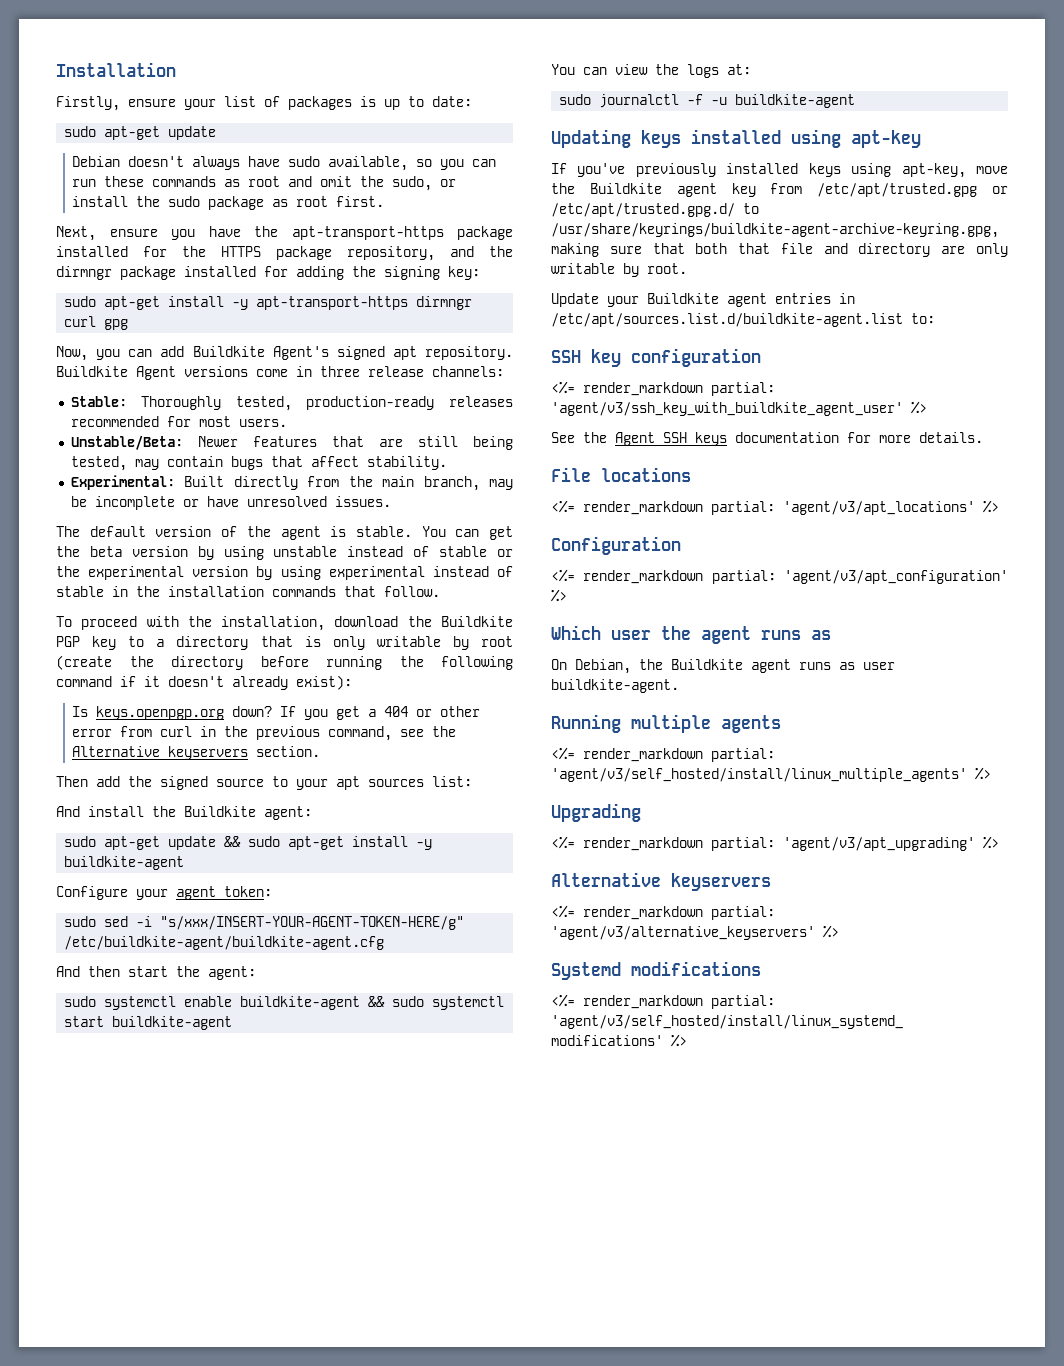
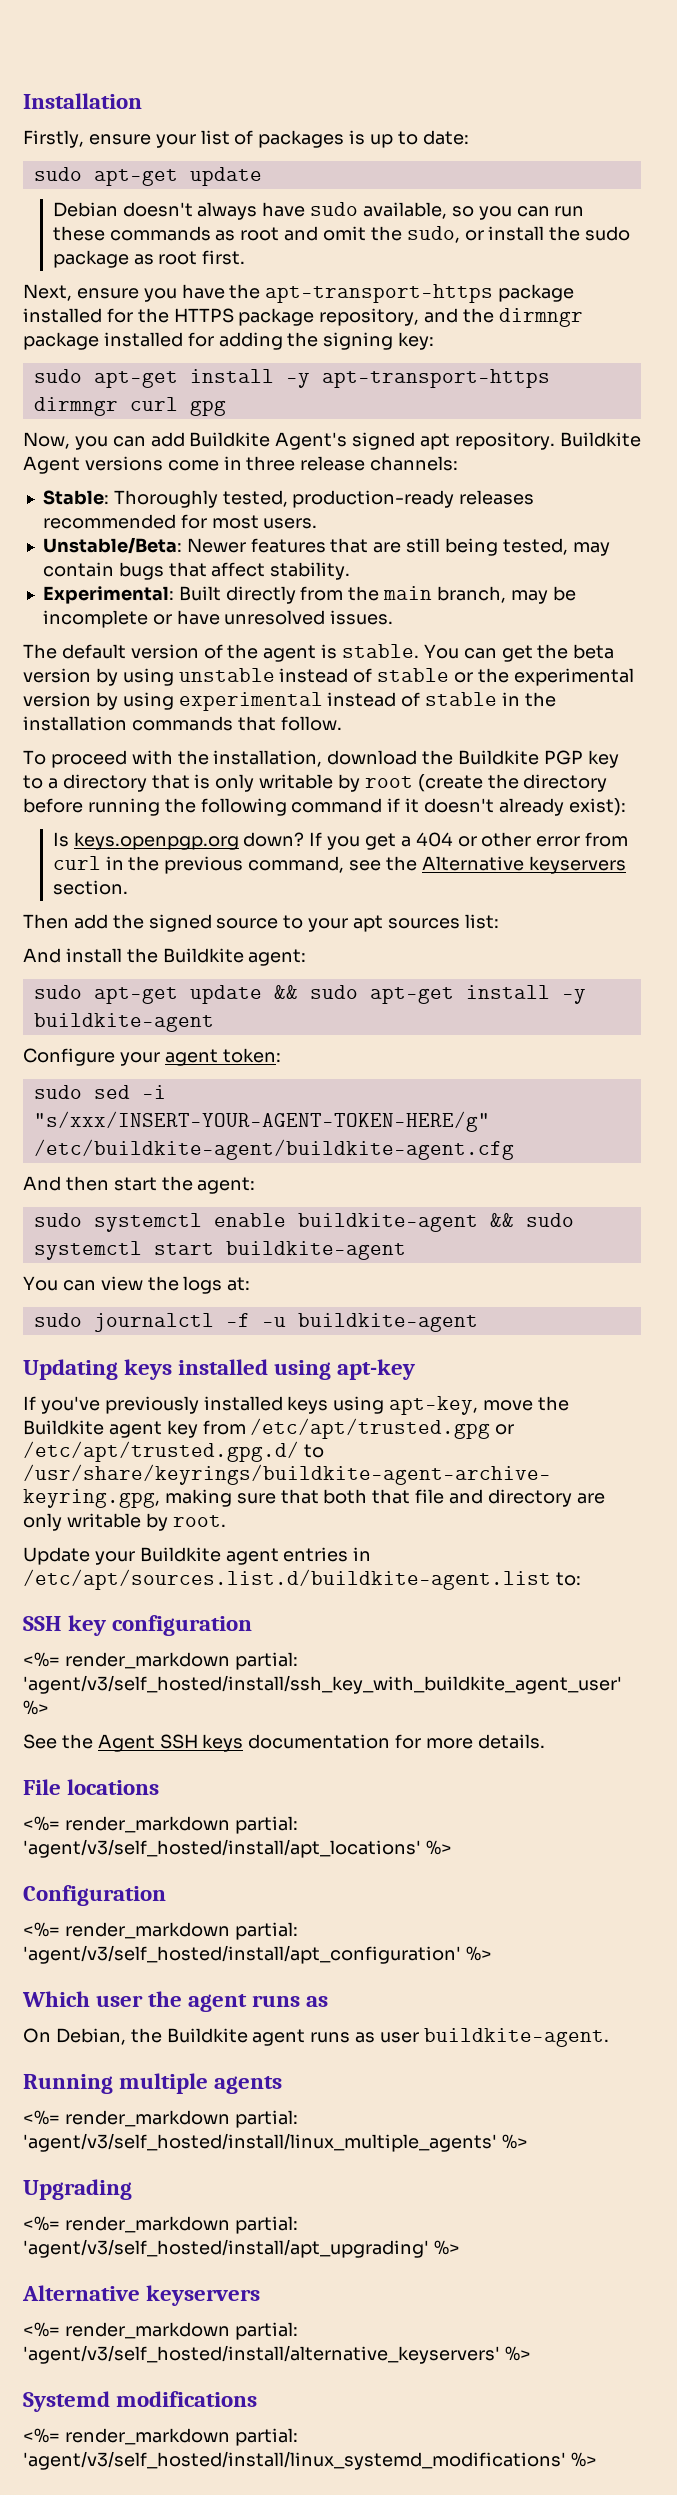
[551,402,903,416] 'agent/v3/ssh_key_with_buildkite_agent_user' -> [23,1675,622,1694] 'agent/v3/self_hosted/install/ssh_key_with_buildkite_agent_user'
[783,501,975,515] 'agent/v3/apt_locations' -> [23,1839,421,1858] 'agent/v3/self_hosted/install/apt_locations'
[784,570,1008,584] 'agent/v3/apt_configuration' -> [23,1945,461,1964] 'agent/v3/self_hosted/install/apt_configuration'
[783,837,975,851] 'agent/v3/apt_upgrading' -> [23,2239,429,2258] 'agent/v3/self_hosted/install/apt_upgrading'
[551,926,815,940] 'agent/v3/alternative_keyservers' -> [23,2345,500,2364] 'agent/v3/self_hosted/install/alternative_keyservers'

